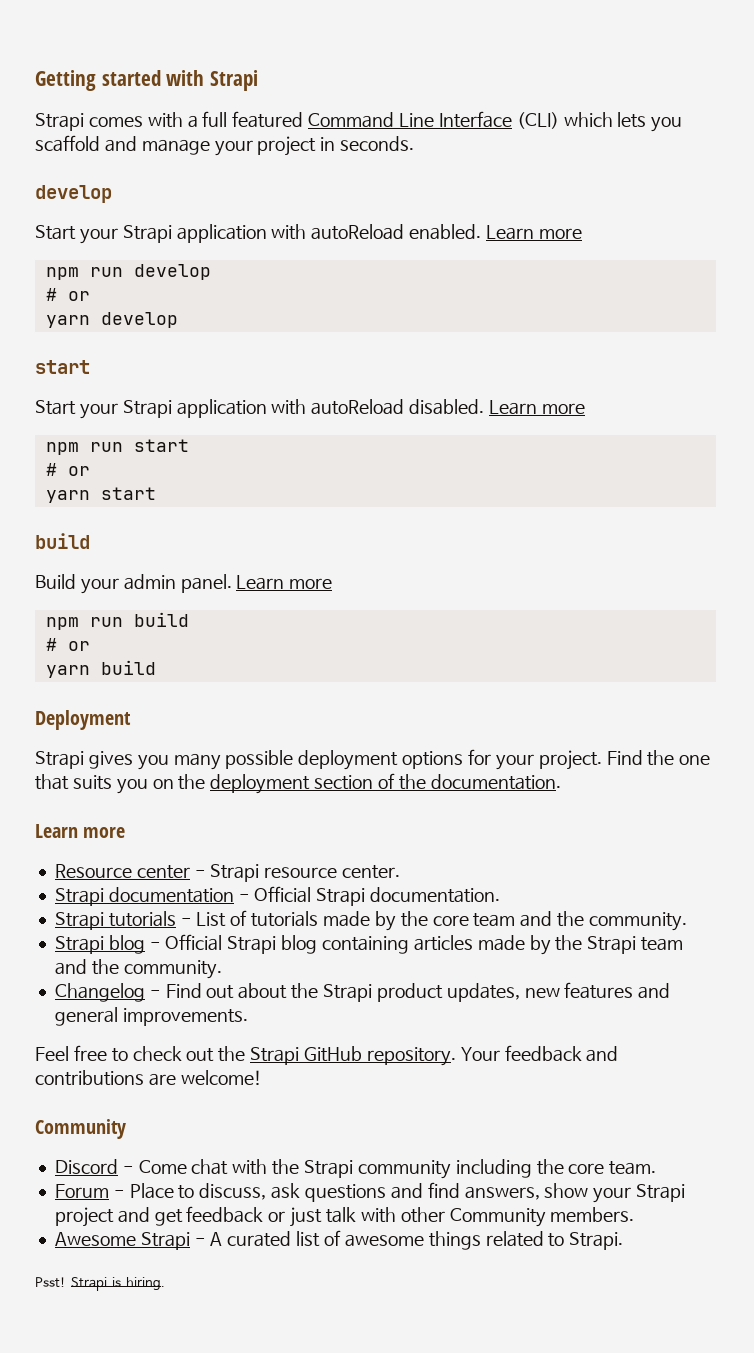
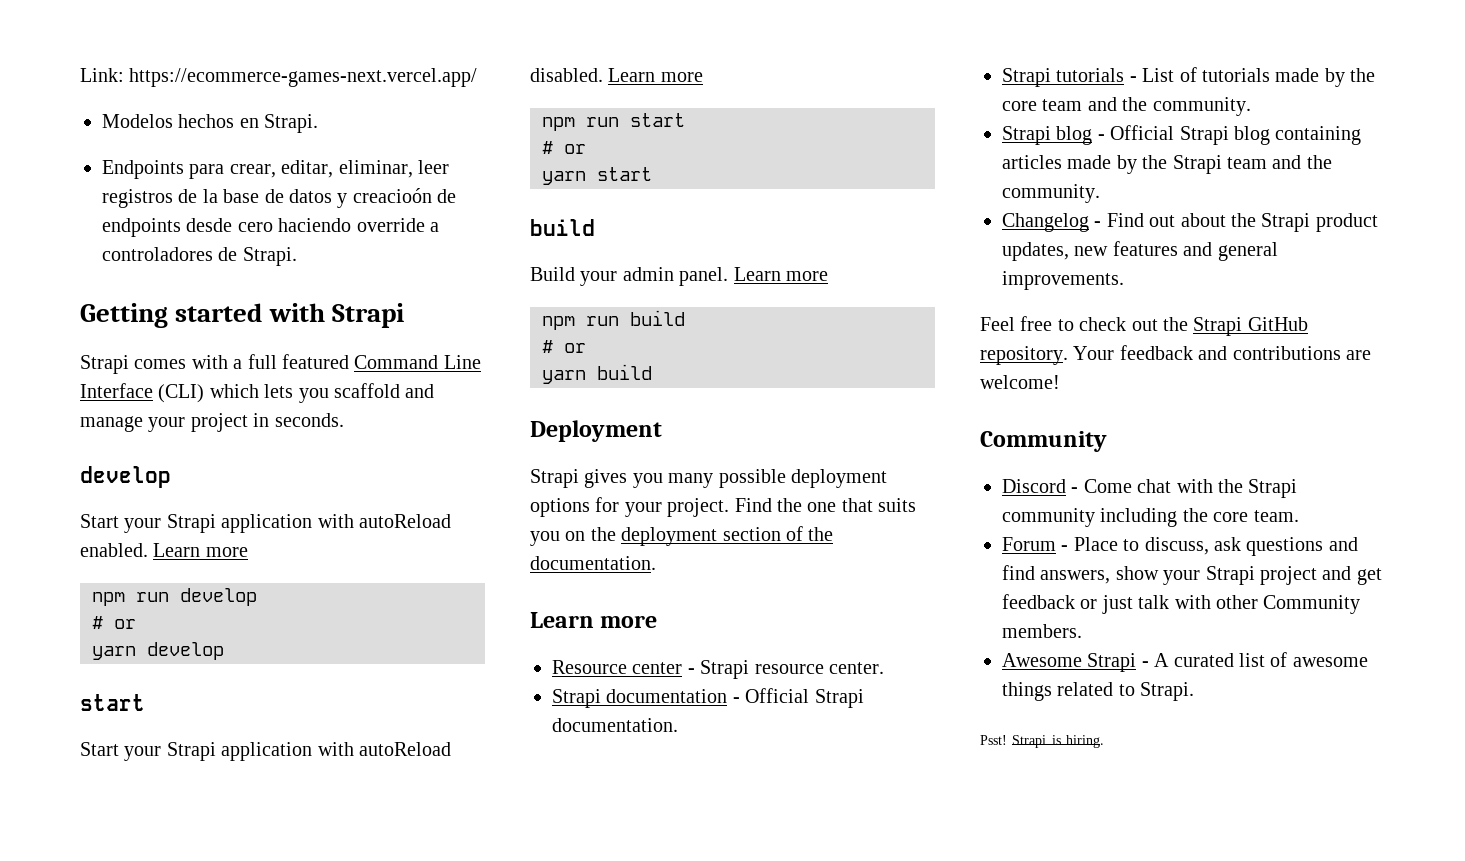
(35, 80) none -> [80,68,478,87] [102,114,319,133] [102,160,449,179] [102,188,457,208] [102,218,439,237] [102,247,297,266] Link: https://ecommerce-games-next.vercel.app/ // Modelos hechos en Strapi. // Endpoints para crear, editar, eliminar, leer registros de la base de datos y creacioón de endpoints desde cero haciendo override a controladores de Strapi. //

